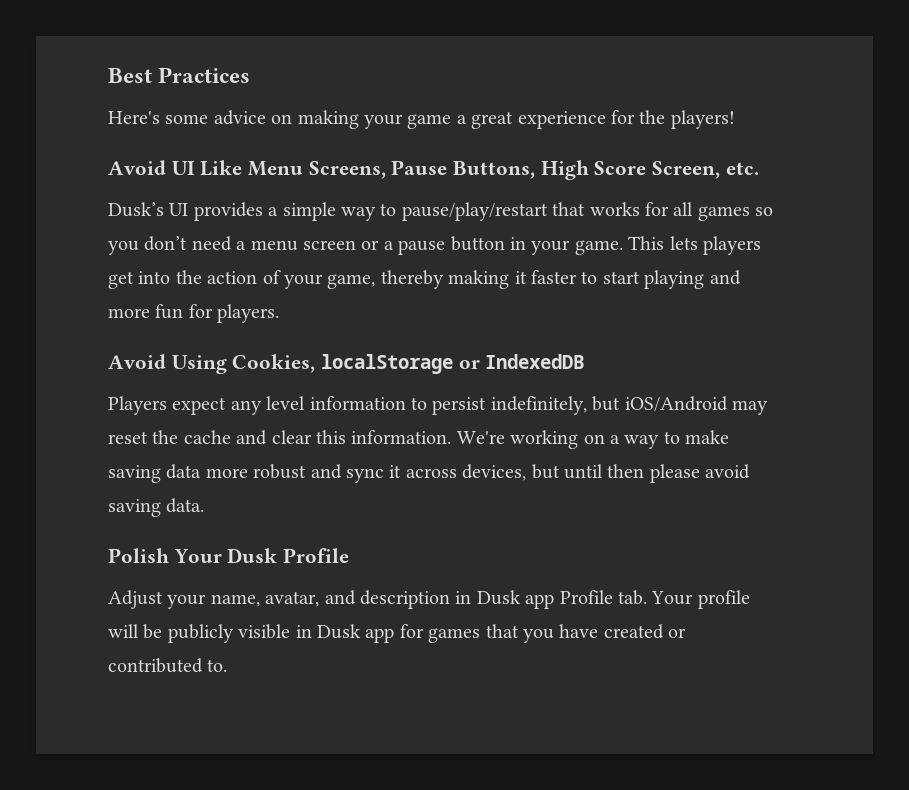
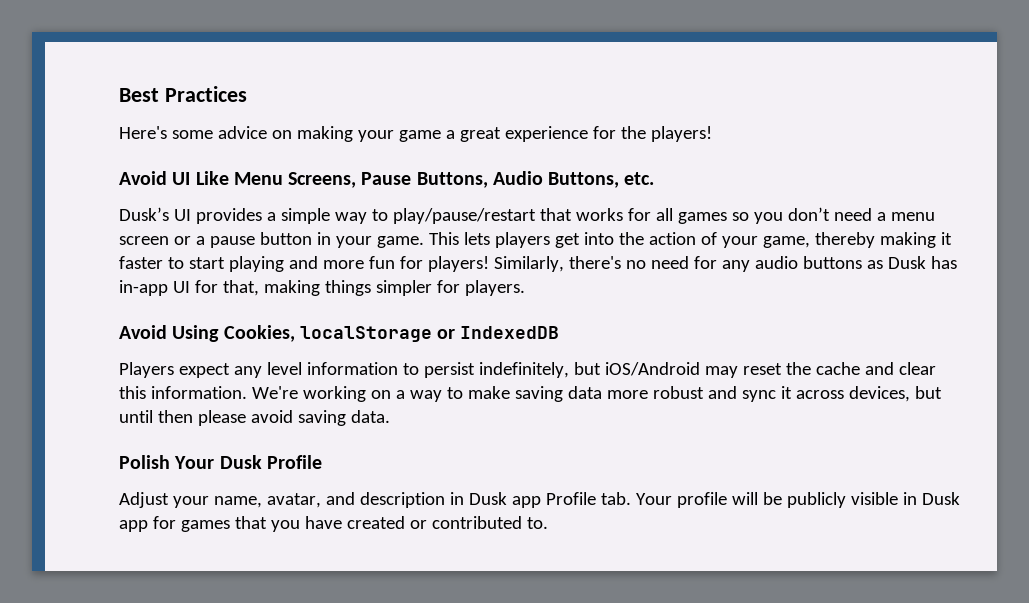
[540,160,721,180] High Score Screen, -> [492,171,620,188] Audio Buttons,
[401,202,548,221] pause/play/restart -> [392,208,536,224] play/pause/restart
(213, 311) none -> [427,256,957,272] [119,280,460,296] players! Similarly, there's no need for any audio buttons as Dusk has in-app UI for that, making things simpler for

